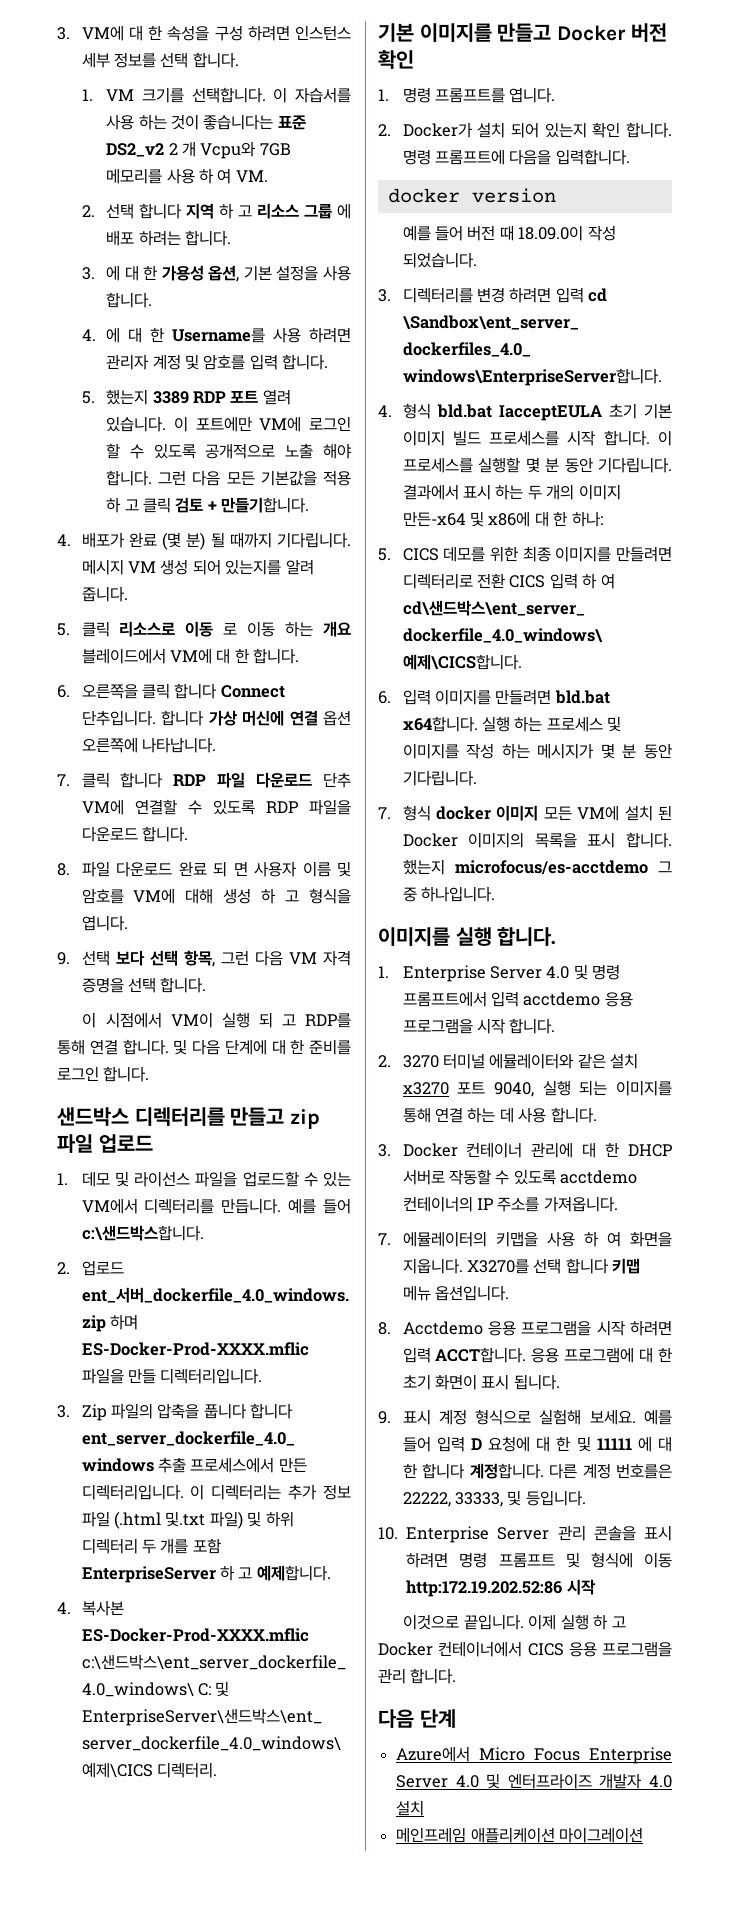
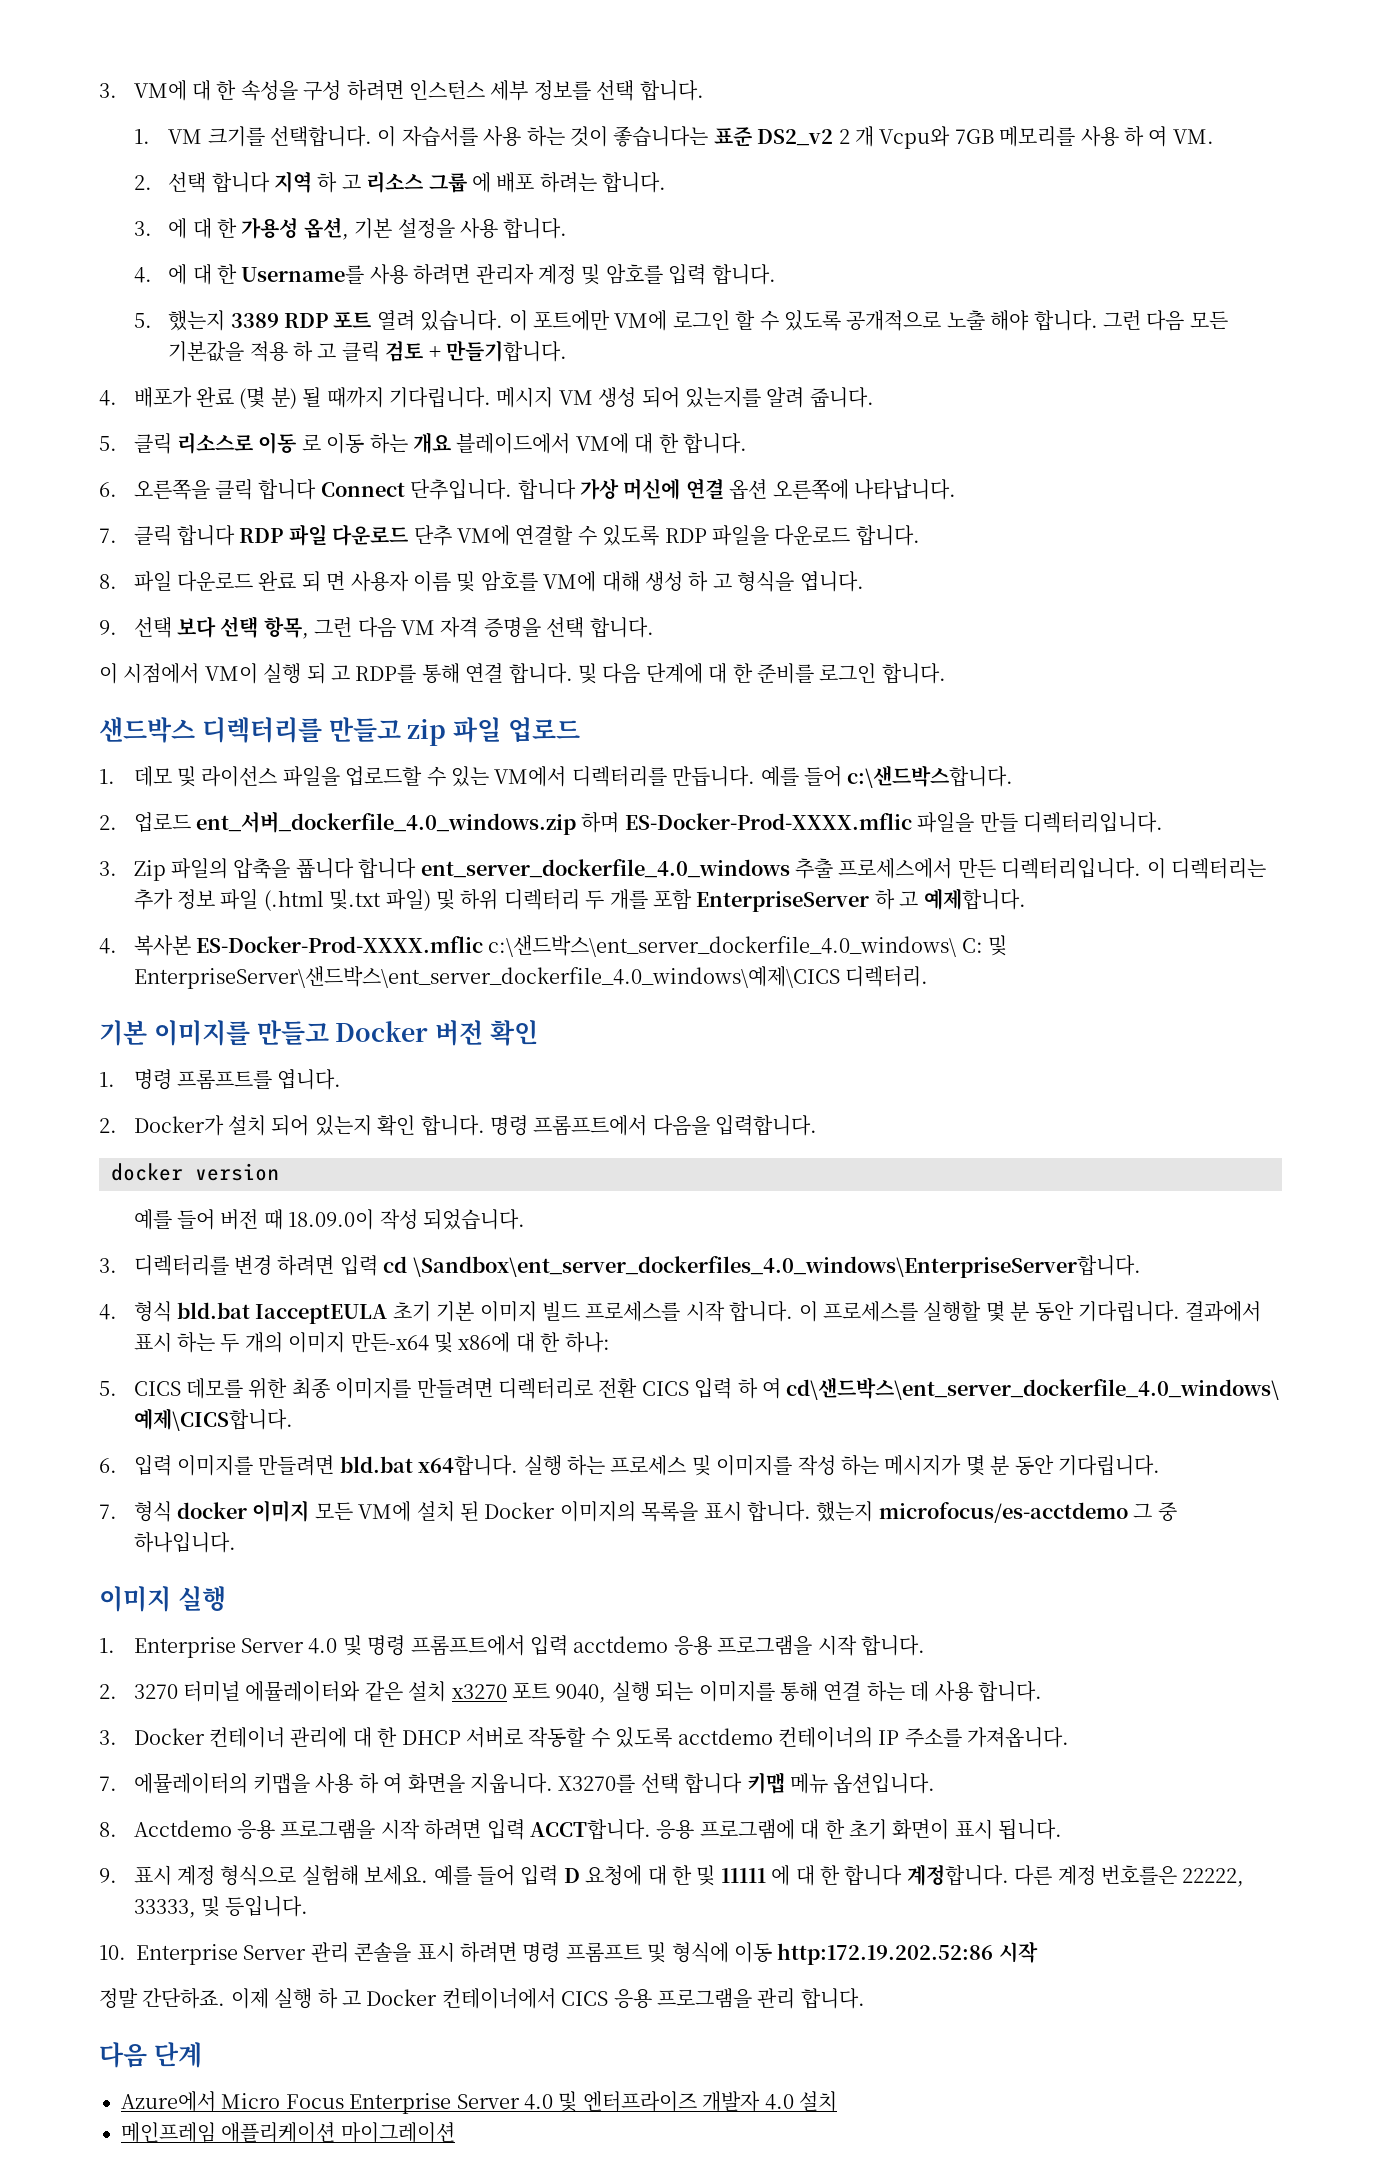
[435,149,506,165] 프롬프트에 -> [533,1115,648,1136] 프롬프트에서
[378,927,557,946] 이미지를 실행 합니다. -> [99,1586,226,1612] 이미지 실행
[403,1614,524,1630] 이것으로 끝입니다. -> [99,1988,226,2009] 정말 간단하죠.

